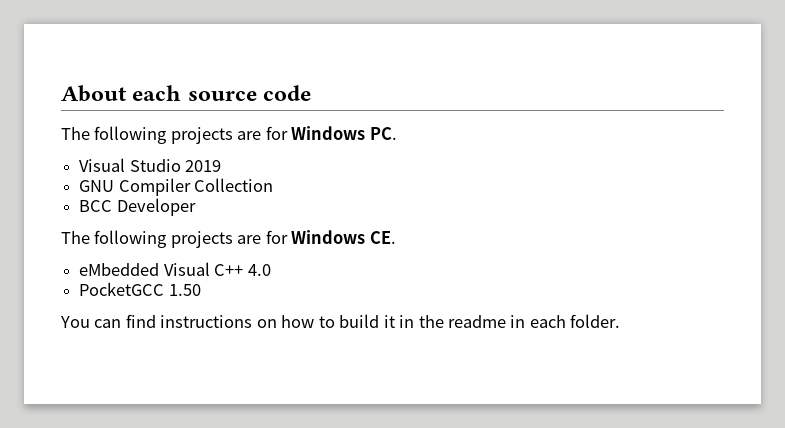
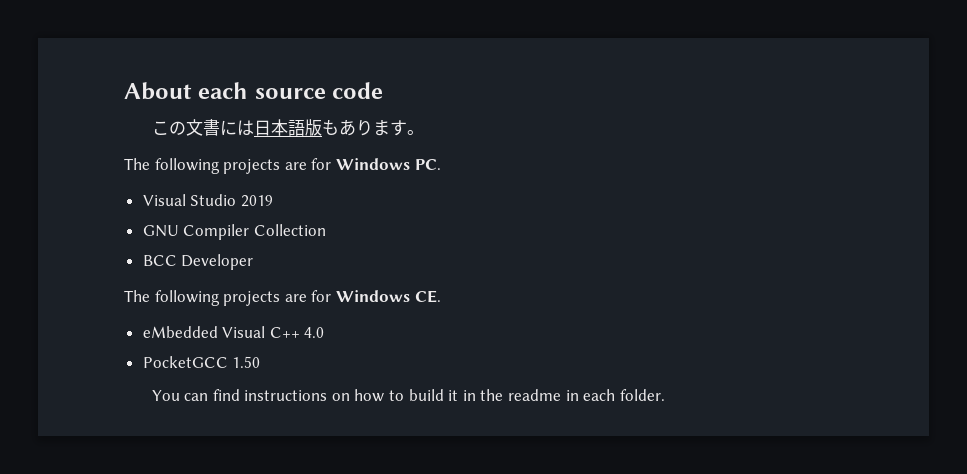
(312, 93) none -> [151,119,424,136] // この文書には日本語版もあります。

